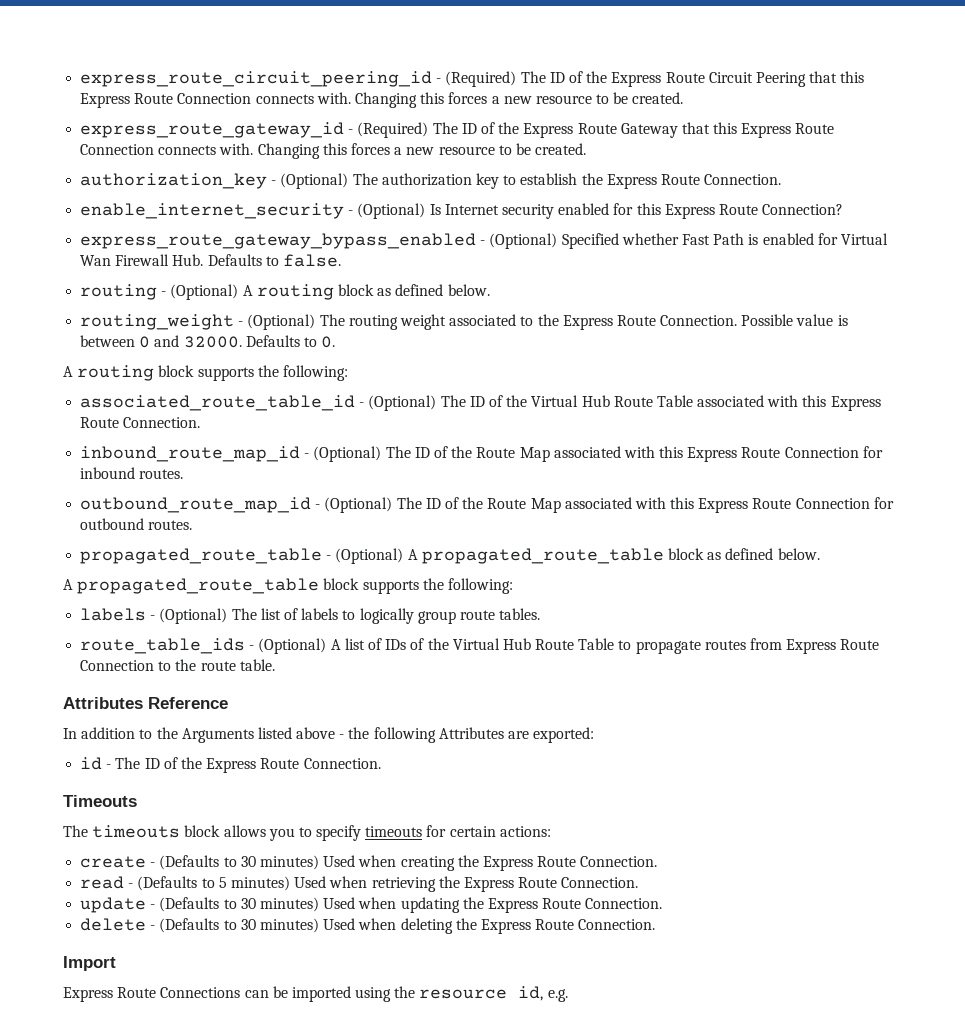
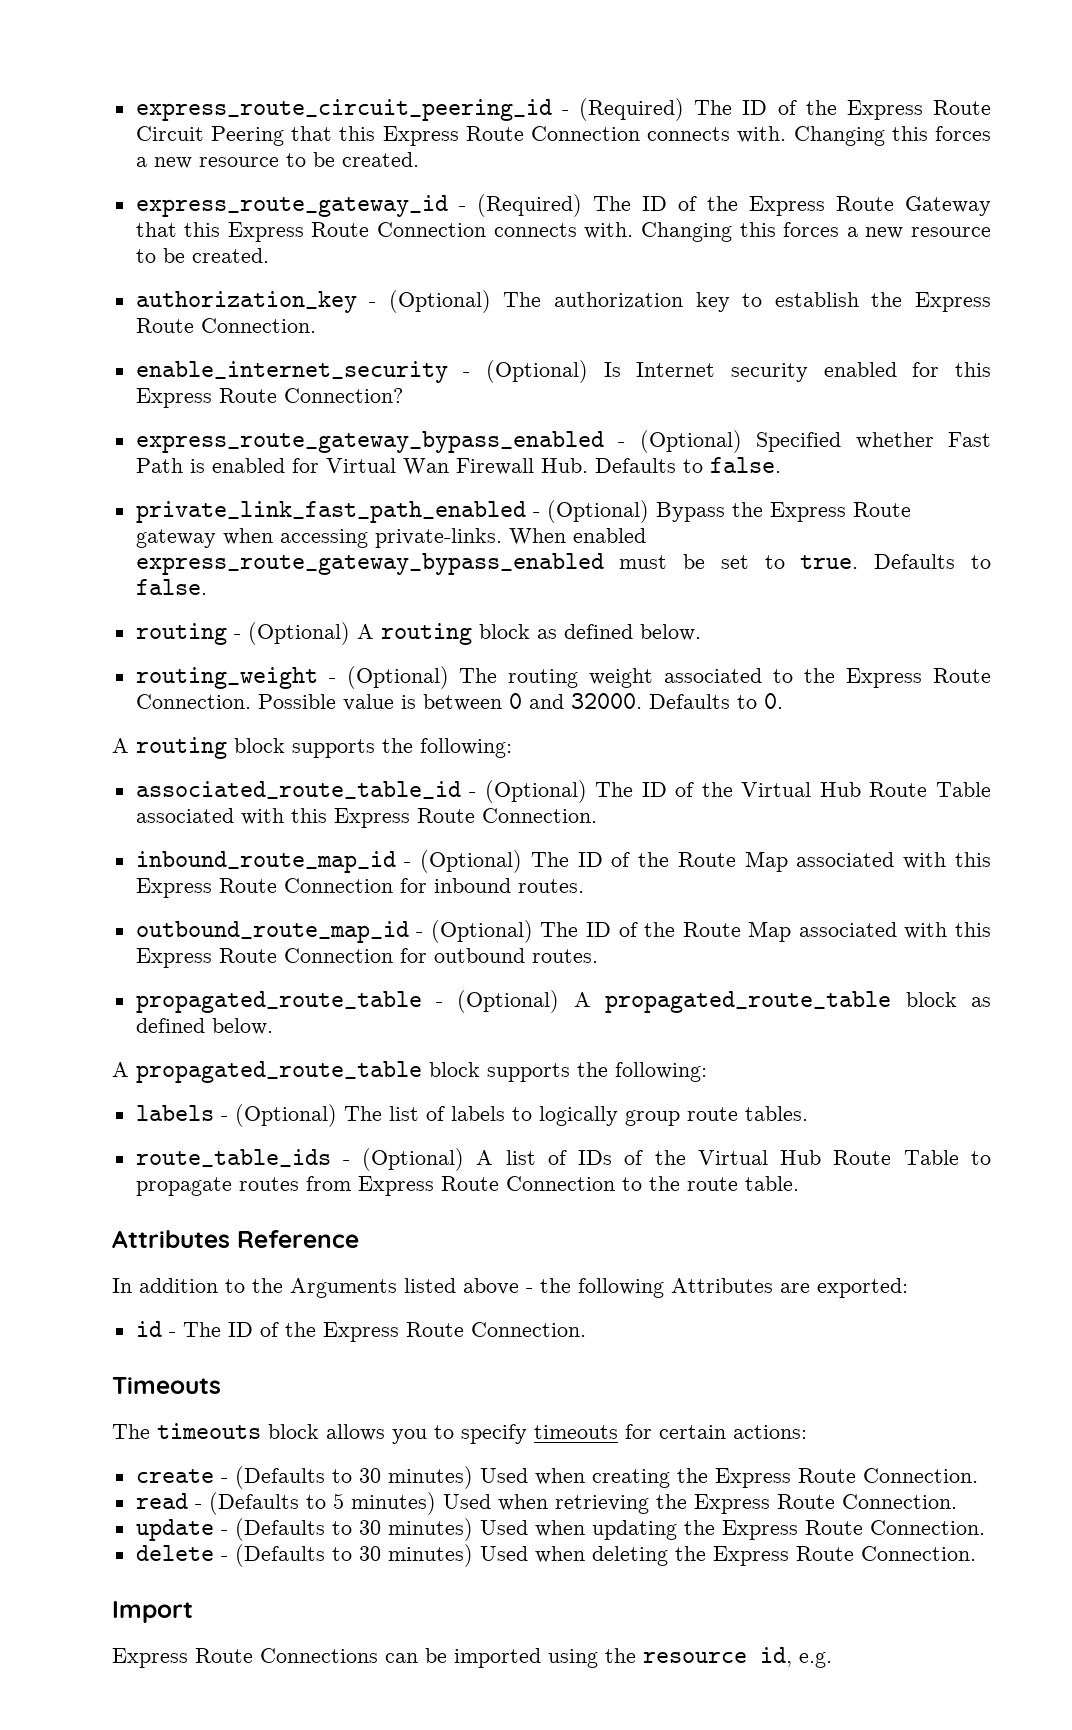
(341, 260) none -> [135,500,911,523] [135,528,646,548] [135,553,992,575] [135,579,207,595] // private_link_fast_path_enabled - (Optional) Bypass the Express Route gateway when accessing private-links. When enabled express_route_gateway_bypass_enabled must be set to true. Defaults to false.

